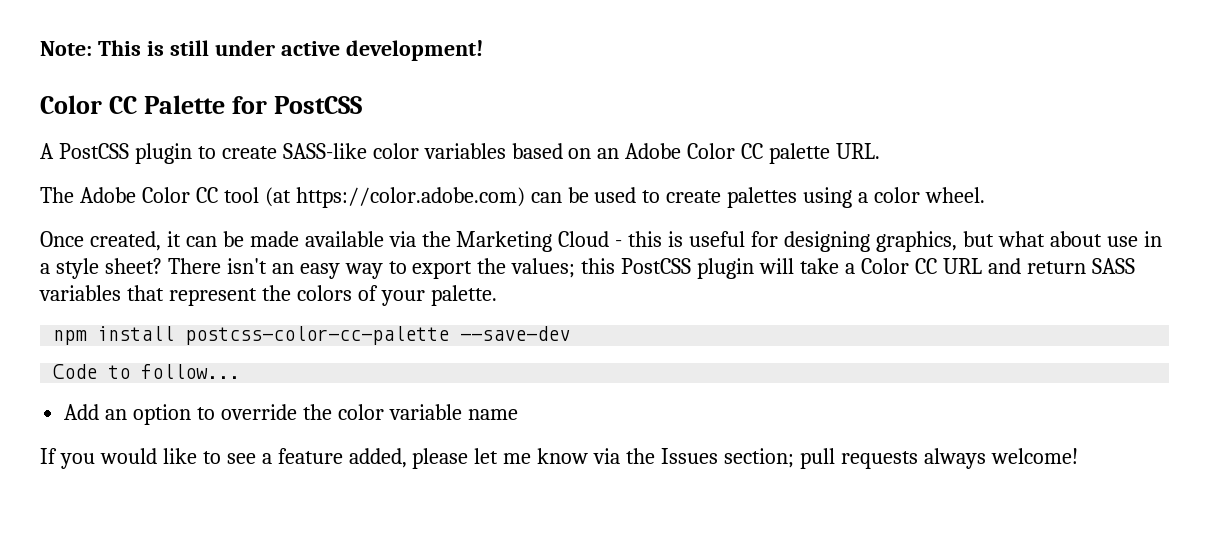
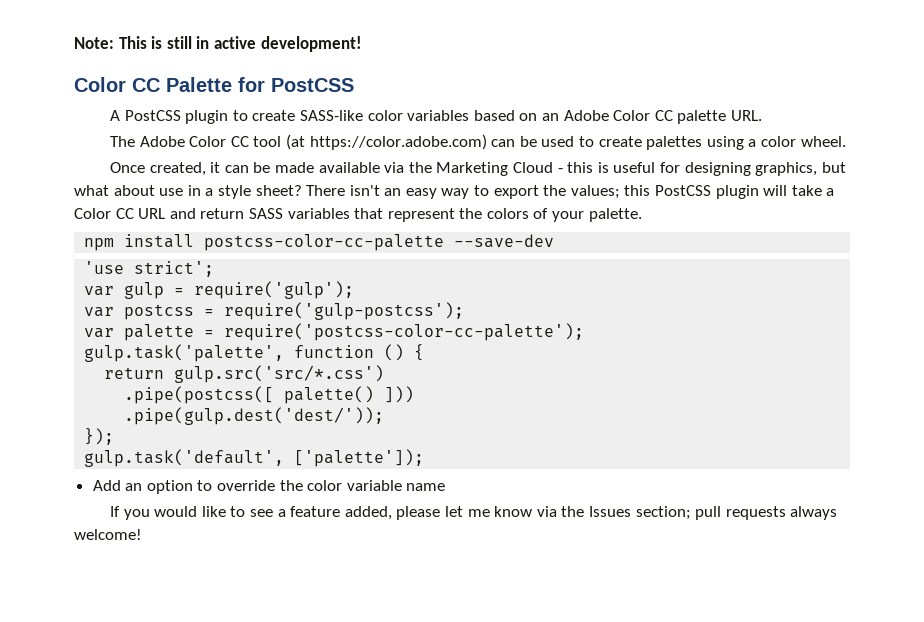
[214,40,275,56] under -> [196,36,210,49] in
[53,364,241,379] Code to follow... -> [84,261,215,277] [84,281,355,299] [84,302,465,320] [84,323,585,341] [84,344,425,362] [104,365,385,383] [124,386,415,404] [124,407,385,425] [84,428,115,445] [84,449,425,467] 'use strict'; // var gulp = require('gulp'); // var postcss = require('gulp-postcss'); // var palette = require('postcss-color-cc-palette'); // gulp.task('palette', function () { // return gulp.src('src/*.css') // .pipe(postcss([ palette() ])) // .pipe(gulp.dest('dest/')); // }); // gulp.task('default', ['palette']);

